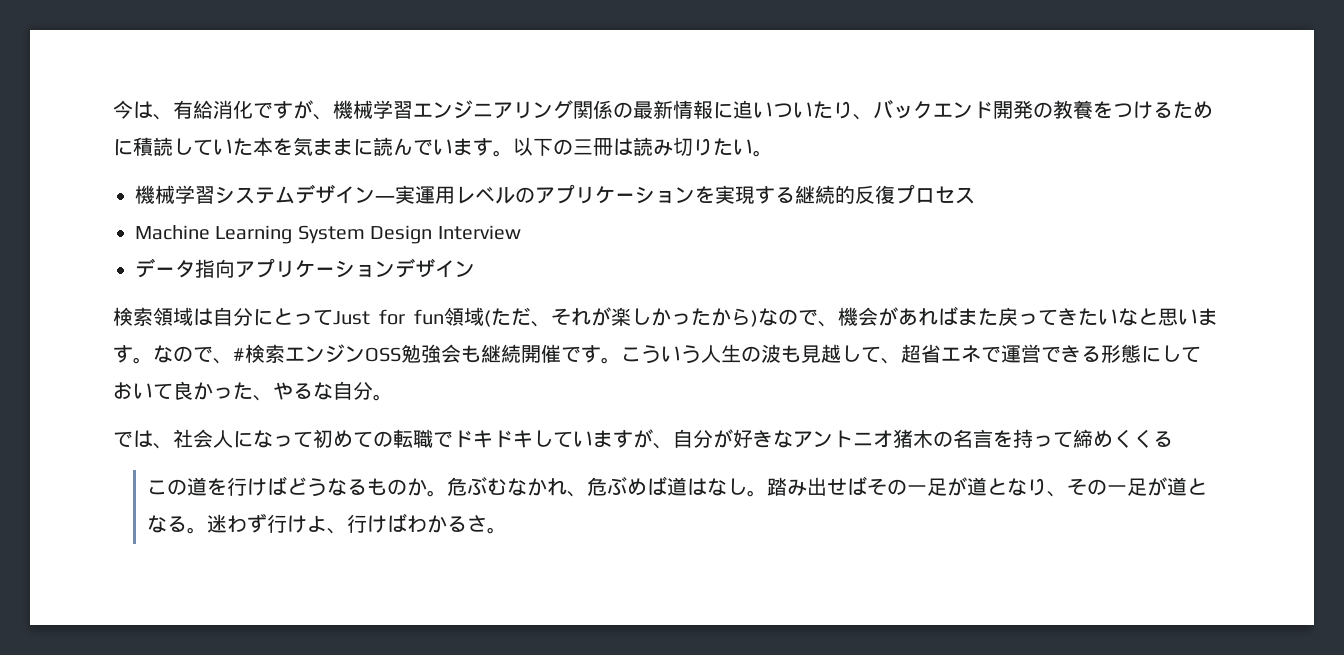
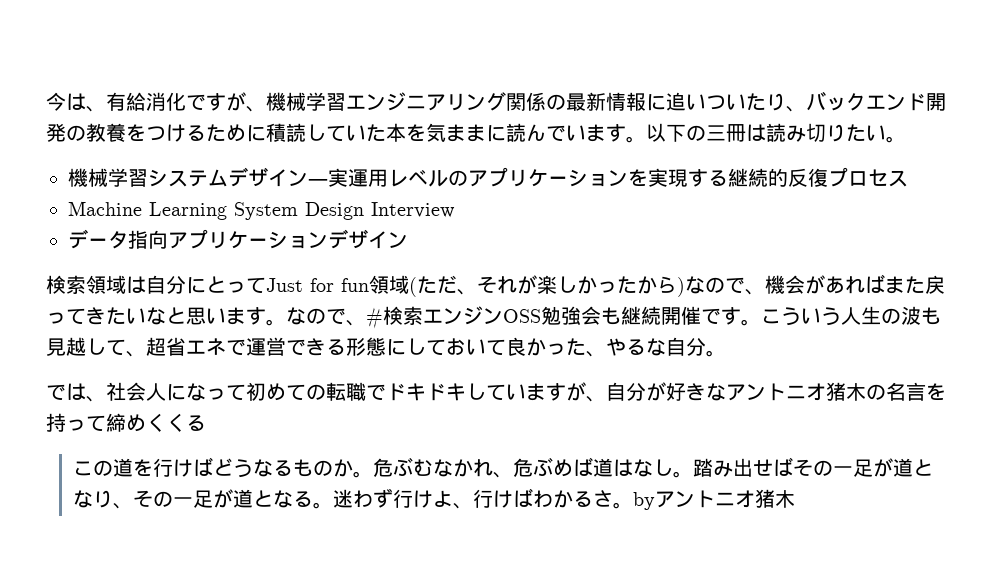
(507, 530) none -> [632,489,795,510] byアントニオ猪木

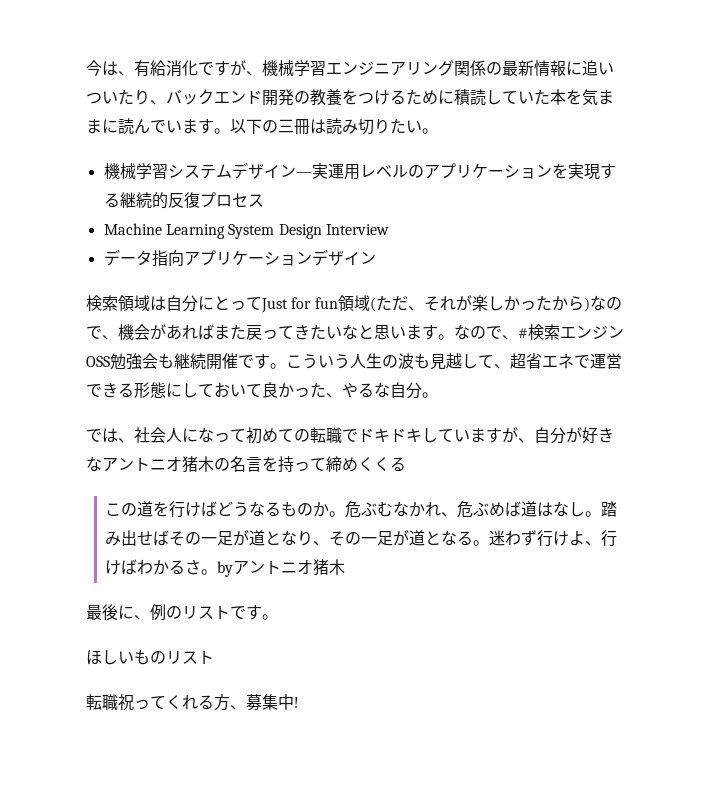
(795, 499) none -> [86,604,278,621] [86,649,214,665] [86,694,299,711] // 最後に、例のリストです。 // ほしいものリスト // 転職祝ってくれる方、募集中!

